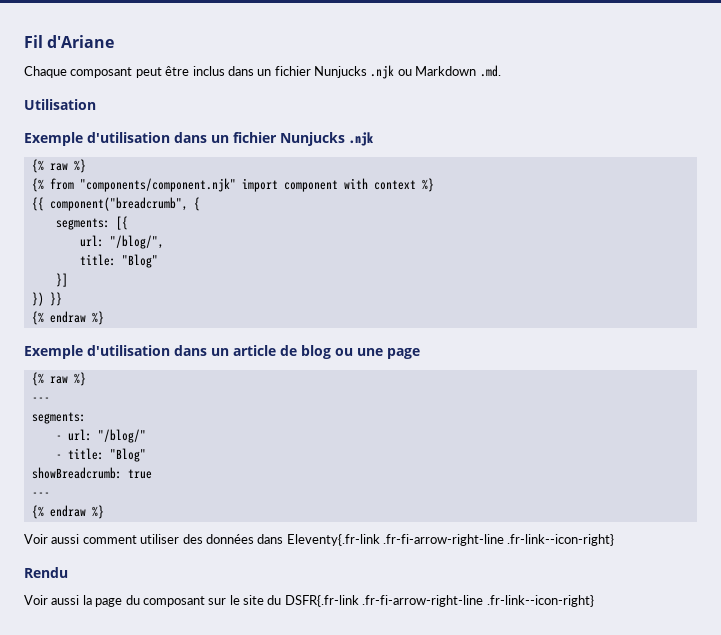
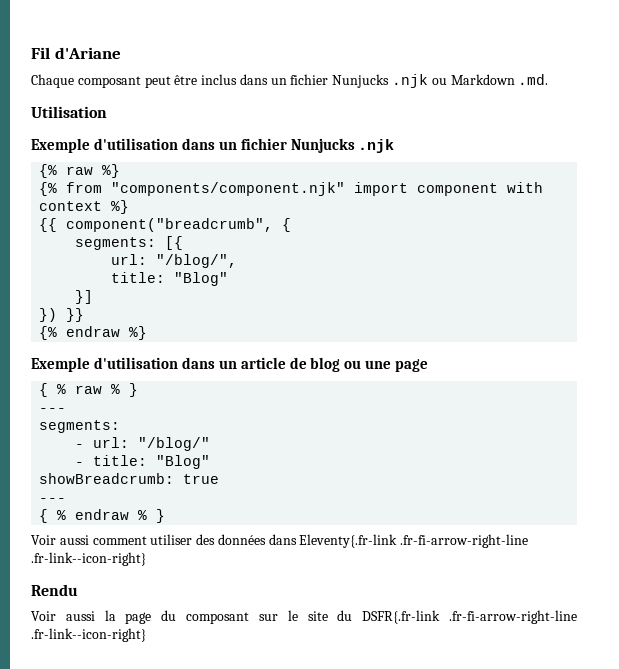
[31,372,86,386] {% raw %} -> [39,383,139,397] { % raw % }
[31,505,104,519] {% endraw %} -> [39,509,166,523] { % endraw % }

